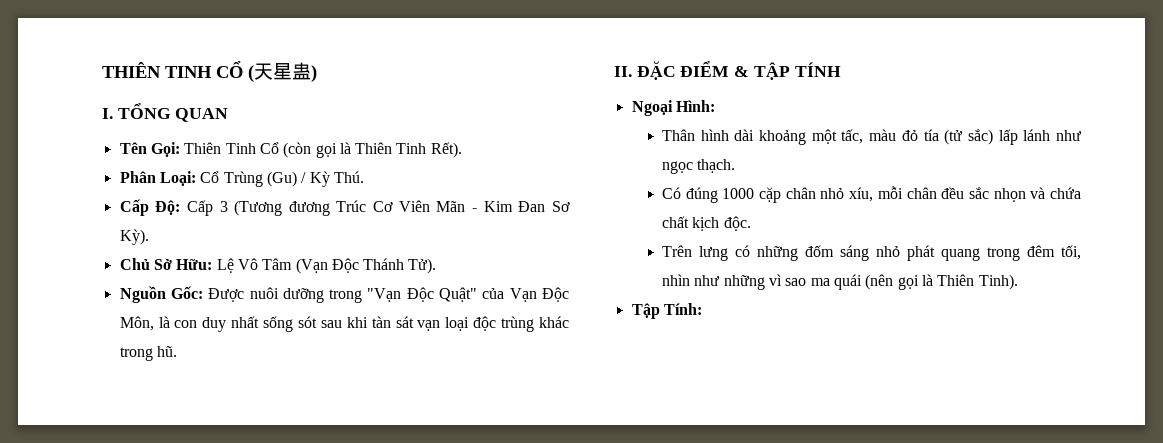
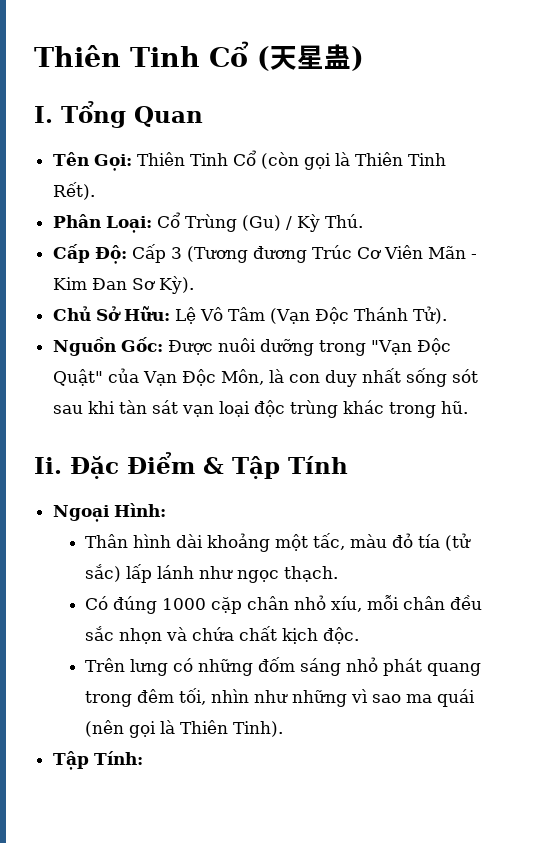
[102,61,243,78] THIÊN TINH CỔ -> [34,41,249,67] Thiên Tinh Cổ
[117,103,229,122] TỔNG QUAN -> [61,101,203,128] Tổng Quan
[614,61,841,80] II. ĐẶC ĐIỂM & TẬP TÍNH -> [34,452,348,479] Ii. Đặc Điểm & Tập Tính

